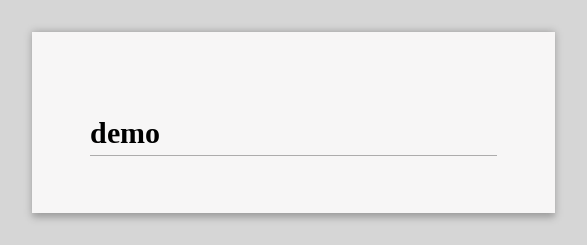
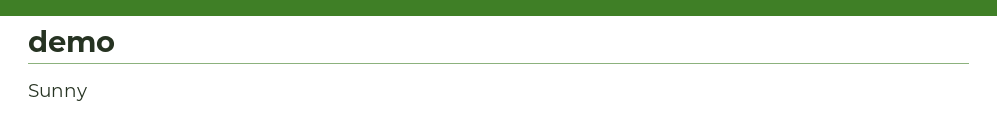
(160, 132) none -> [28,84,87,101] // Sunny

